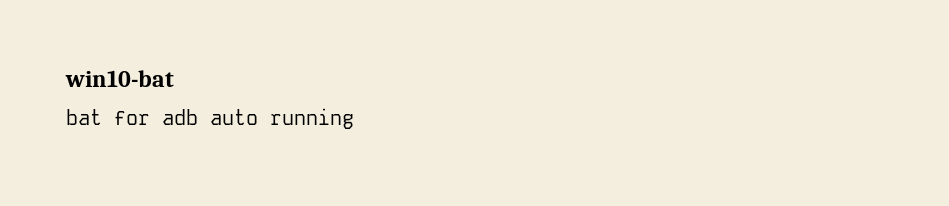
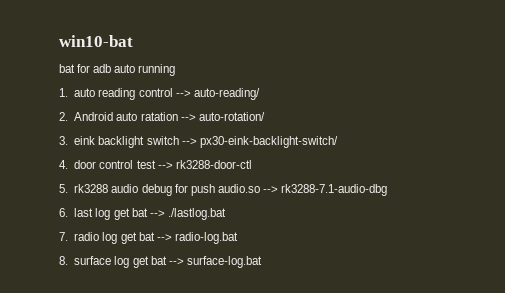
(354, 118) none -> [59,88,260,100] [59,112,265,121] [59,136,338,148] [59,160,252,169] [59,184,388,196] [59,208,226,220] [59,232,238,244] [59,256,262,268] // 1. auto reading control --> auto-reading/ // 2. Android auto ratation --> auto-rotation/ // 3. eink backlight switch --> px30-eink-backlight-switch/ // 4. door control test --> rk3288-door-ctl // 5. rk3288 audio debug for push audio.so --> rk3288-7.1-audio-dbg // 6. last log get bat --> ./lastlog.bat // 7. radio log get bat --> radio-log.bat // 8. surface log get bat --> surface-log.bat

